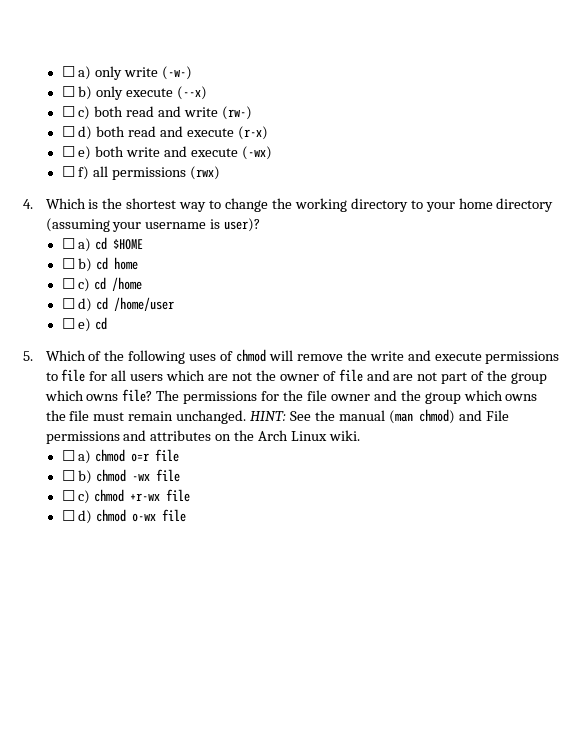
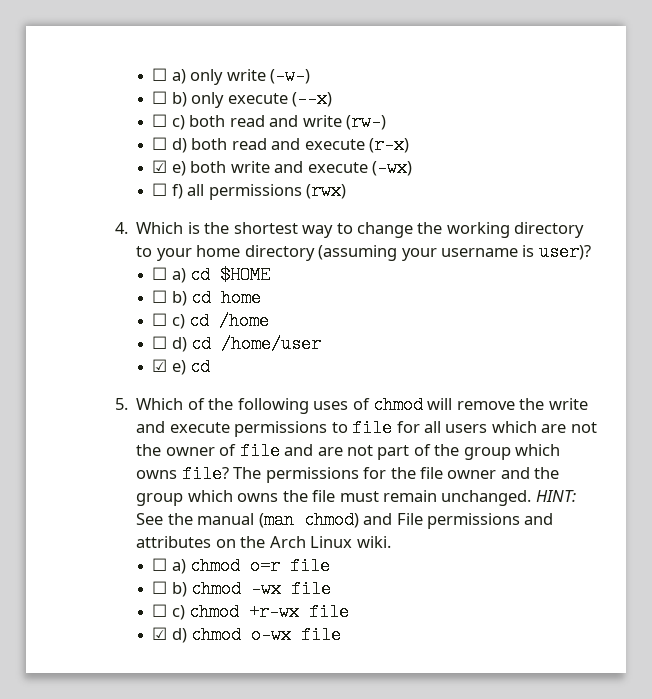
[61,146,75,157] ☐ -> [152,160,168,173] ☑
[61,318,75,329] ☐ -> [152,359,168,372] ☑
[61,510,75,521] ☐ -> [152,627,168,640] ☑

